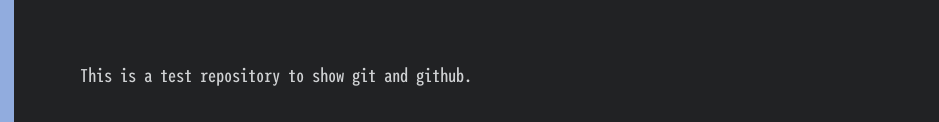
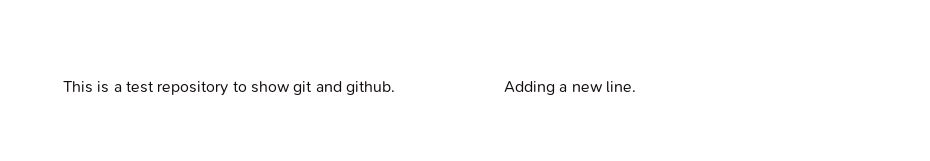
(472, 76) none -> [504,81,636,95] // Adding a new line.

